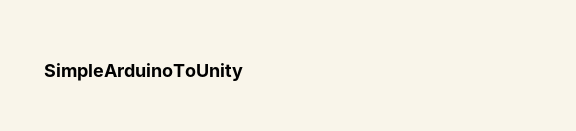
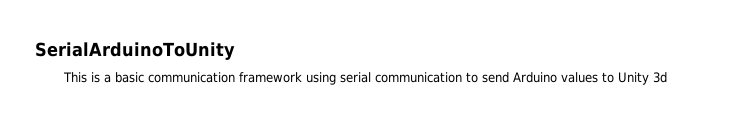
[44,63,243,81] SimpleArduinoToUnity -> [35,42,235,60] [62,72,667,85] SerialArduinoToUnity // This is a basic communication framework using serial communication to send Arduino values to Unity 3d

